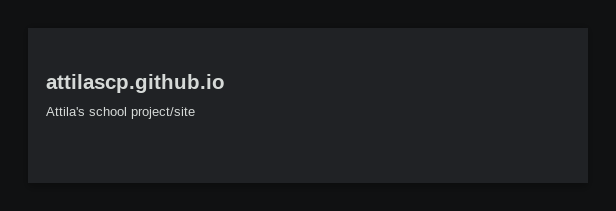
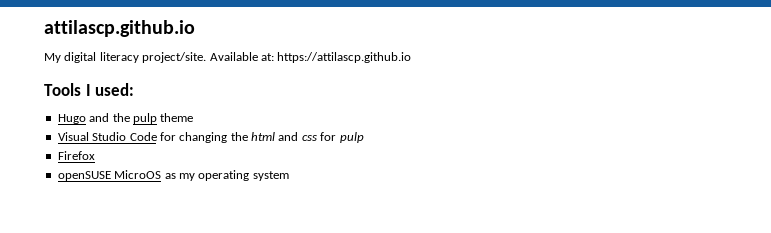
[46,107,195,119] Attila's school project/site -> [44,52,412,63] [44,83,135,96] [57,113,194,124] [57,132,364,143] [57,151,95,160] [57,170,289,181] My digital literacy project/site. Available at: https://attilascp.github.io // Tools I used: // Hugo and the pulp theme // Visual Studio Code for changing the html and css for pulp // Firefox // openSUSE MicroOS as my operating system

